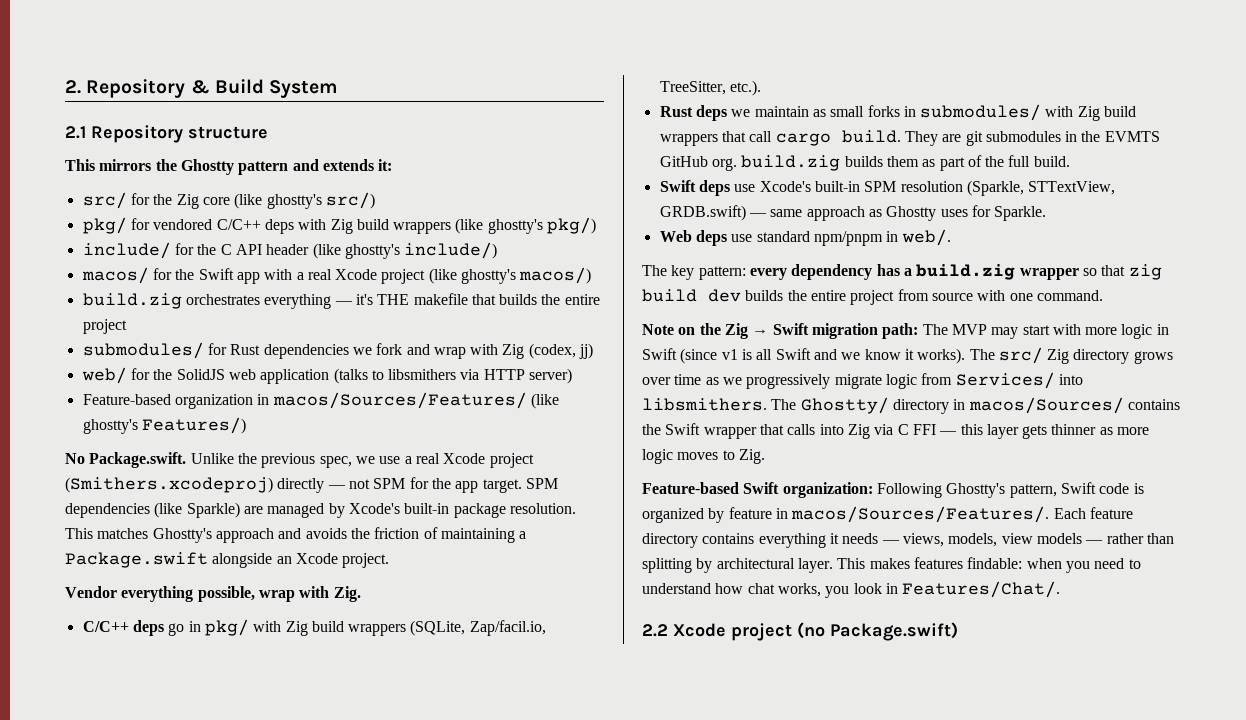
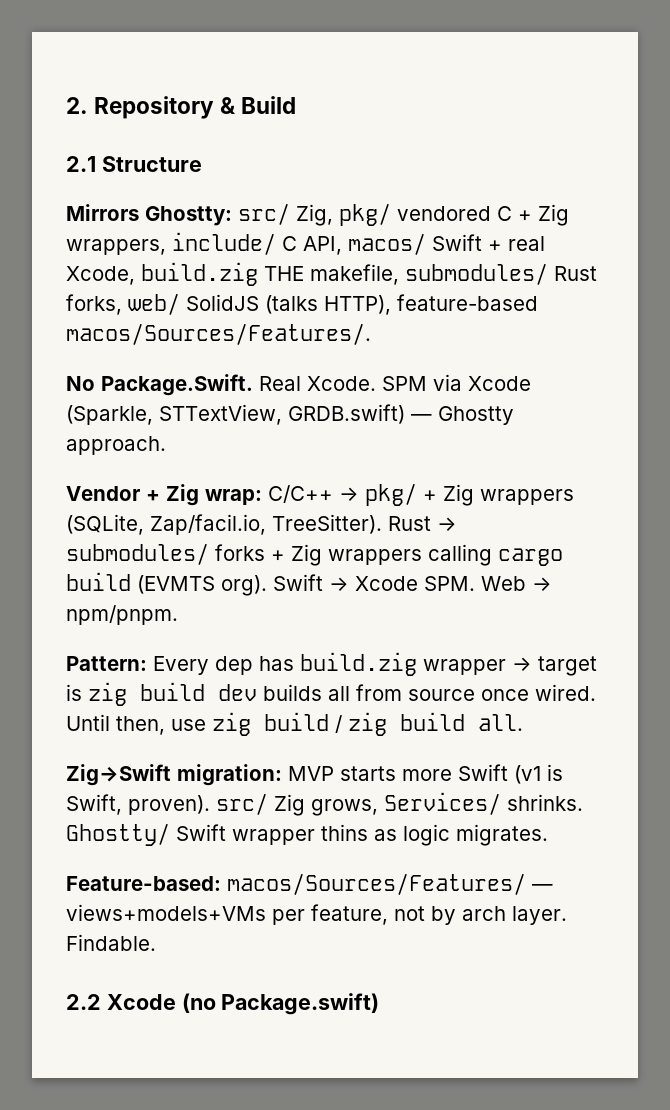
[269,80,339,98] System -> (297, 105) none
[91,125,268,143] [65,159,393,175] [82,192,375,209] [82,217,597,234] [82,242,498,259] [81,267,592,284] [82,293,600,309] [82,319,127,334] [82,342,594,359] [81,367,573,384] [82,392,559,409] [82,417,246,434] [65,452,534,468] [65,477,558,493] [65,502,576,518] [65,527,527,543] [65,552,390,568] [65,586,361,602] [82,619,546,636] [659,80,761,96] [659,104,1137,121] [659,130,1160,146] [659,155,1070,171] [659,180,1116,196] [659,205,1047,221] [659,229,951,246] [642,264,1162,280] [642,289,1103,305] [642,323,1169,339] [642,347,1173,364] [642,372,1083,389] [642,397,1180,414] [642,423,1150,439] [642,449,765,464] [642,482,1144,498] [642,506,1133,523] [642,533,1174,548] [642,557,1141,573] [642,581,1061,598] Repository structure // This mirrors the Ghostty pattern and extends it: // src/ for the Zig core (like ghostty's src/) // pkg/ for vendored C/C++ deps with Zig build wrappers (like ghostty's pkg/) // include/ for the C API header (like ghostty's include/) // macos/ for the Swift app with a real Xcode project (like ghostty's macos/) // build.zig orchestrates everything — it's THE makefile that builds the entire project // submodules/ for Rust dependencies we fork and wrap with Zig (codex, jj) // web/ for the SolidJS web application (talks to libsmithers via HTTP server) // Feature-based organization in macos/Sources/Features/ (like ghostty's Features/) // No Package.swift. Unlike the previous spec, we use a real Xcode project (Smithers.xcodeproj) directly — not SPM for the app target. SPM dependencies (like Sparkle) are managed by Xcode's built-in package resolution. This matches Ghostty's approach and avoids the friction of maintaining a Package.swift alongside an Xcode project. // Vendor everything possible, wrap with Zig. // C/C++ deps go in pkg/ with Zig build wrappers (SQLite, Zap/facil.io, TreeSitter, etc.). // Rust deps we maintain as small forks in submodules/ with Zig build wrappers that call cargo build. They are git submodules in the EVMTS GitHub org. build.zig builds them as part of the full build. // Swift deps use Xcode's built-in SPM resolution (Sparkle, STTextView, GRDB.swift) — same approach as Ghostty uses for Sparkle. // Web deps use standard npm/pnpm in web/. // The key pattern: every dependency has a build.zig wrapper so that zig build dev builds the entire project from source with one command. // Note on the Zig → Swift migration path: The MVP may start with more logic in Swift (since v1 is all Swift and we know it works). The src/ Zig directory grows over time as we progressively migrate logic from Services/ into libsmithers. The Ghostty/ directory in macos/Sources/ contains the Swift wrapper that calls into Zig via C FFI — this layer gets thinner as more logic moves to Zig. // Feature-based Swift organization: Following Ghostty's pattern, Swift code is organized by feature in macos/Sources/Features/. Each feature directory contains everything it needs — views, models, view models — rather than splitting by architectural layer. This makes features findable: when you need to understand how chat works, you look in Features/Chat/. -> [101,156,202,172] [66,203,569,226] [66,232,545,255] [66,262,597,286] [66,293,538,315] [66,323,371,345] [66,374,531,396] [66,404,514,425] [66,436,166,455] [66,483,574,506] [66,514,457,535] [66,543,563,566] [66,572,552,596] [66,605,178,625] [66,652,597,676] [66,682,596,706] [66,712,523,736] [66,764,563,786] [66,792,583,816] [66,823,548,846] [66,873,553,895] [66,904,567,925] [66,934,156,951] Structure // Mirrors Ghostty: src/ Zig, pkg/ vendored C + Zig wrappers, include/ C API, macos/ Swift + real Xcode, build.zig THE makefile, submodules/ Rust forks, web/ SolidJS (talks HTTP), feature-based macos/Sources/Features/. // No Package.Swift. Real Xcode. SPM via Xcode (Sparkle, STTextView, GRDB.swift) — Ghostty approach. // Vendor + Zig wrap: C/C++ → pkg/ + Zig wrappers (SQLite, Zap/facil.io, TreeSitter). Rust → submodules/ forks + Zig wrappers calling cargo build (EVMTS org). Swift → Xcode SPM. Web → npm/pnpm. // Pattern: Every dep has build.zig wrapper → target is zig build dev builds all from source once wired. Until then, use zig build / zig build all. // Zig→Swift migration: MVP starts more Swift (v1 is Swift, proven). src/ Zig grows, Services/ shrinks. Ghostty/ Swift wrapper thins as logic migrates. // Feature-based: macos/Sources/Features/ — views+models+VMs per feature, not by arch layer. Findable.
[731,623,792,641] project -> (176, 1002) none

